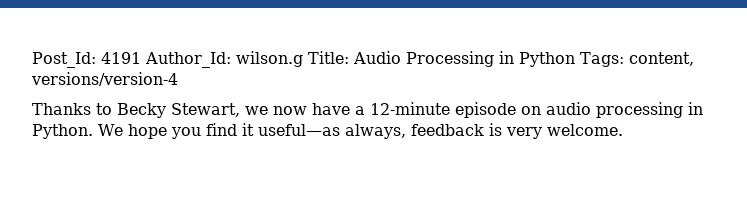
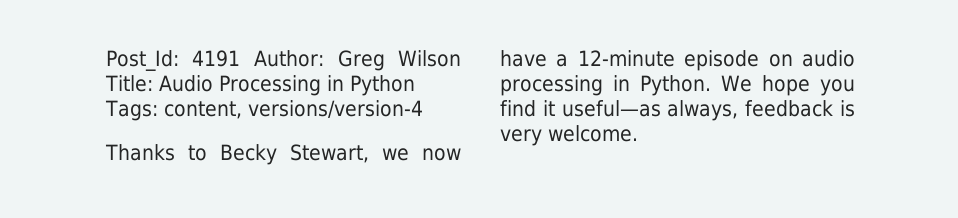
[145,51,303,68] Author_Id: wilson.g -> [253,50,461,71] Author: Greg Wilson

